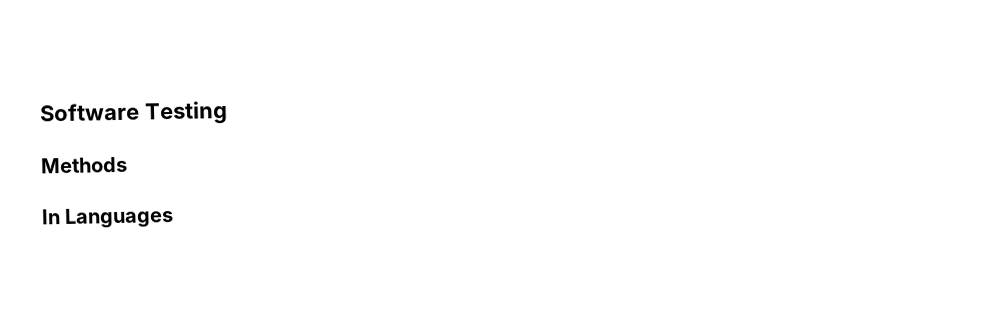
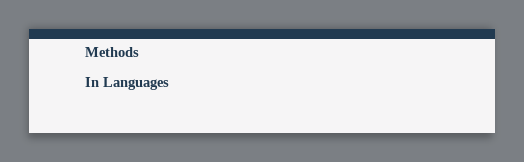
[39,100,228,125] Software Testing // -> (85, 52) none

